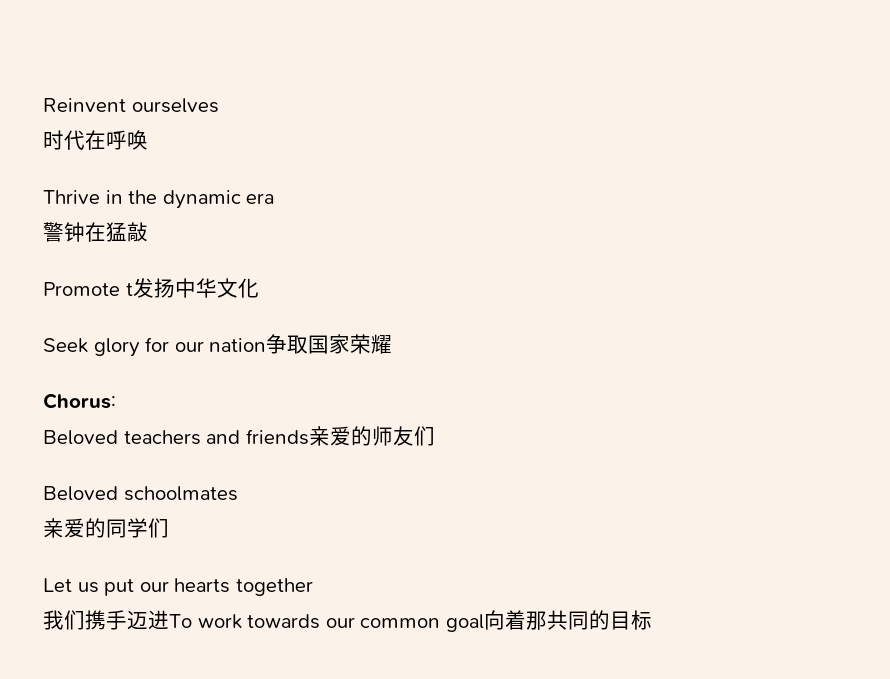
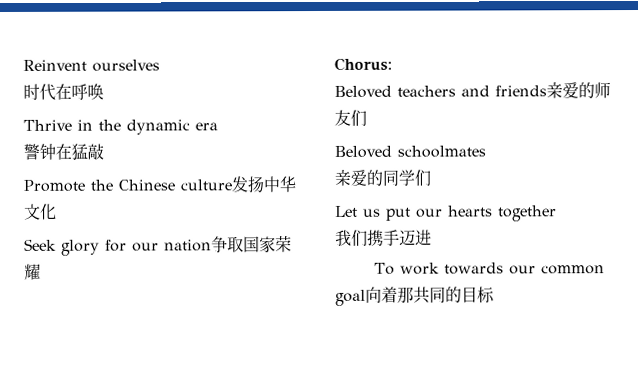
[125,283,133,296] t -> [90,179,232,191] the Chinese culture
(169, 620) none -> (432, 237) //

